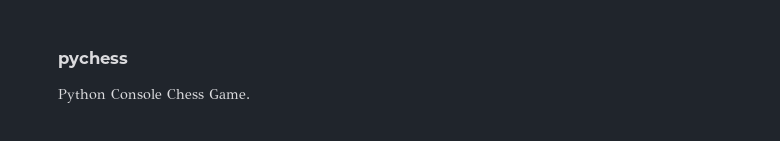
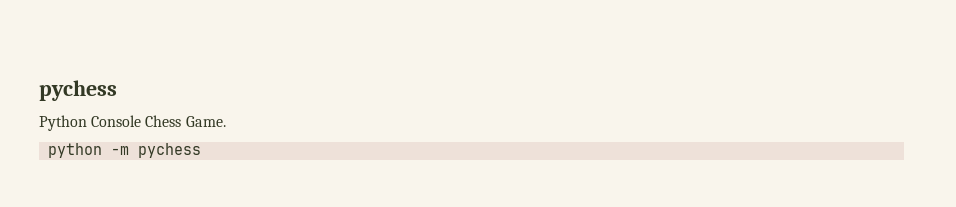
(250, 94) none -> [48,143,202,158] // python -m pychess

